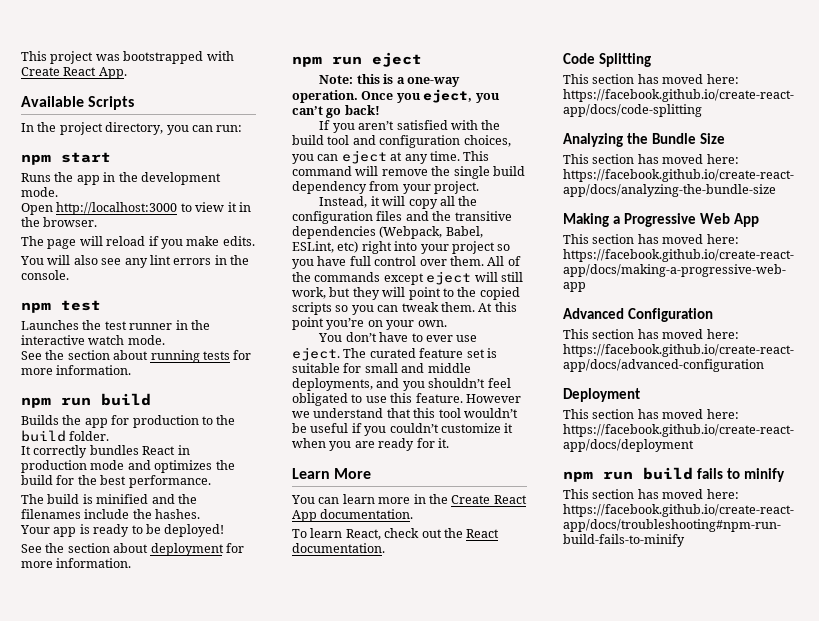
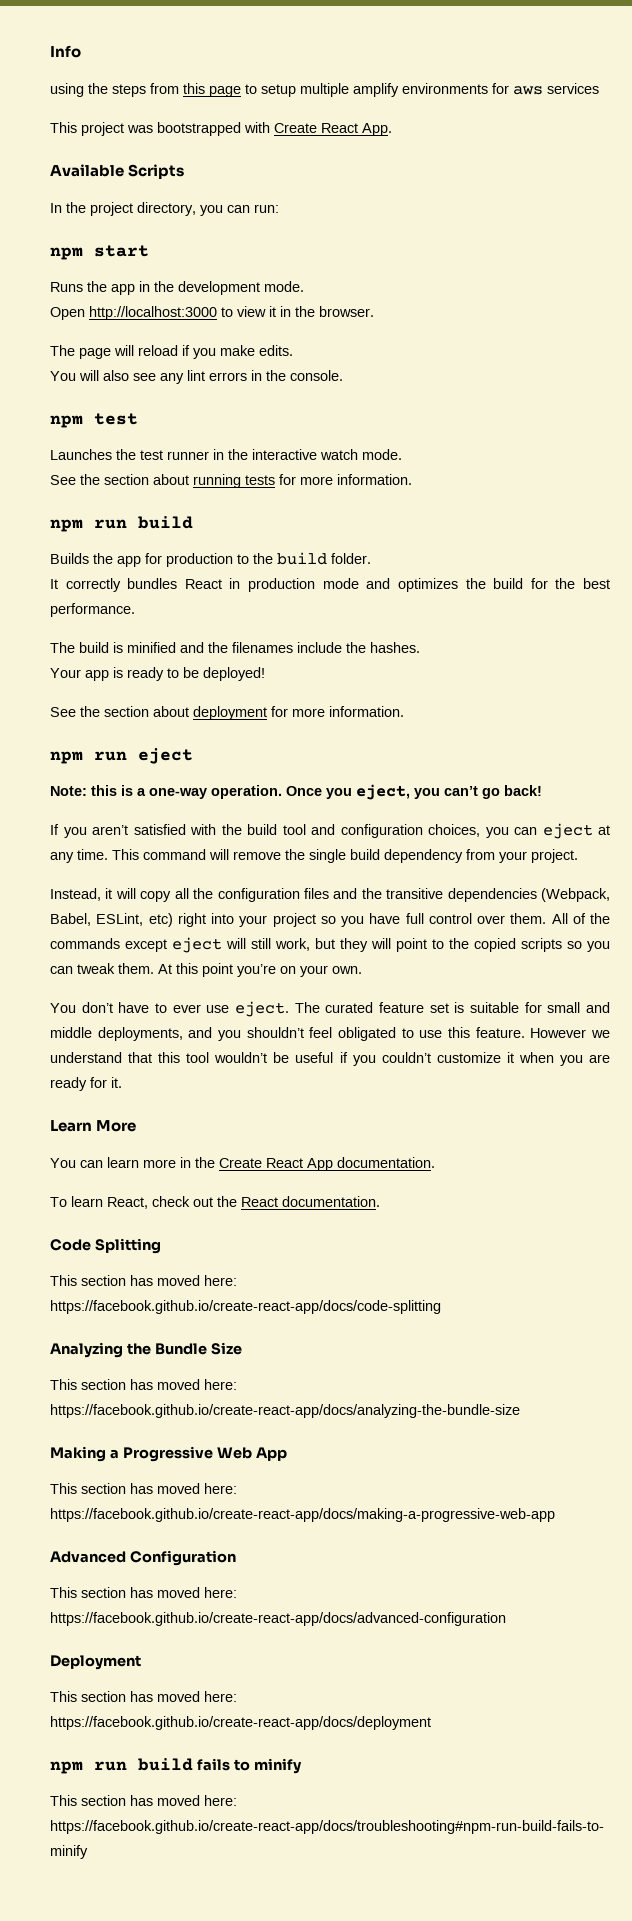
(21, 56) none -> [50,45,81,58] [50,83,599,97] Info // using the steps from this page to setup multiple amplify environments for aws services //

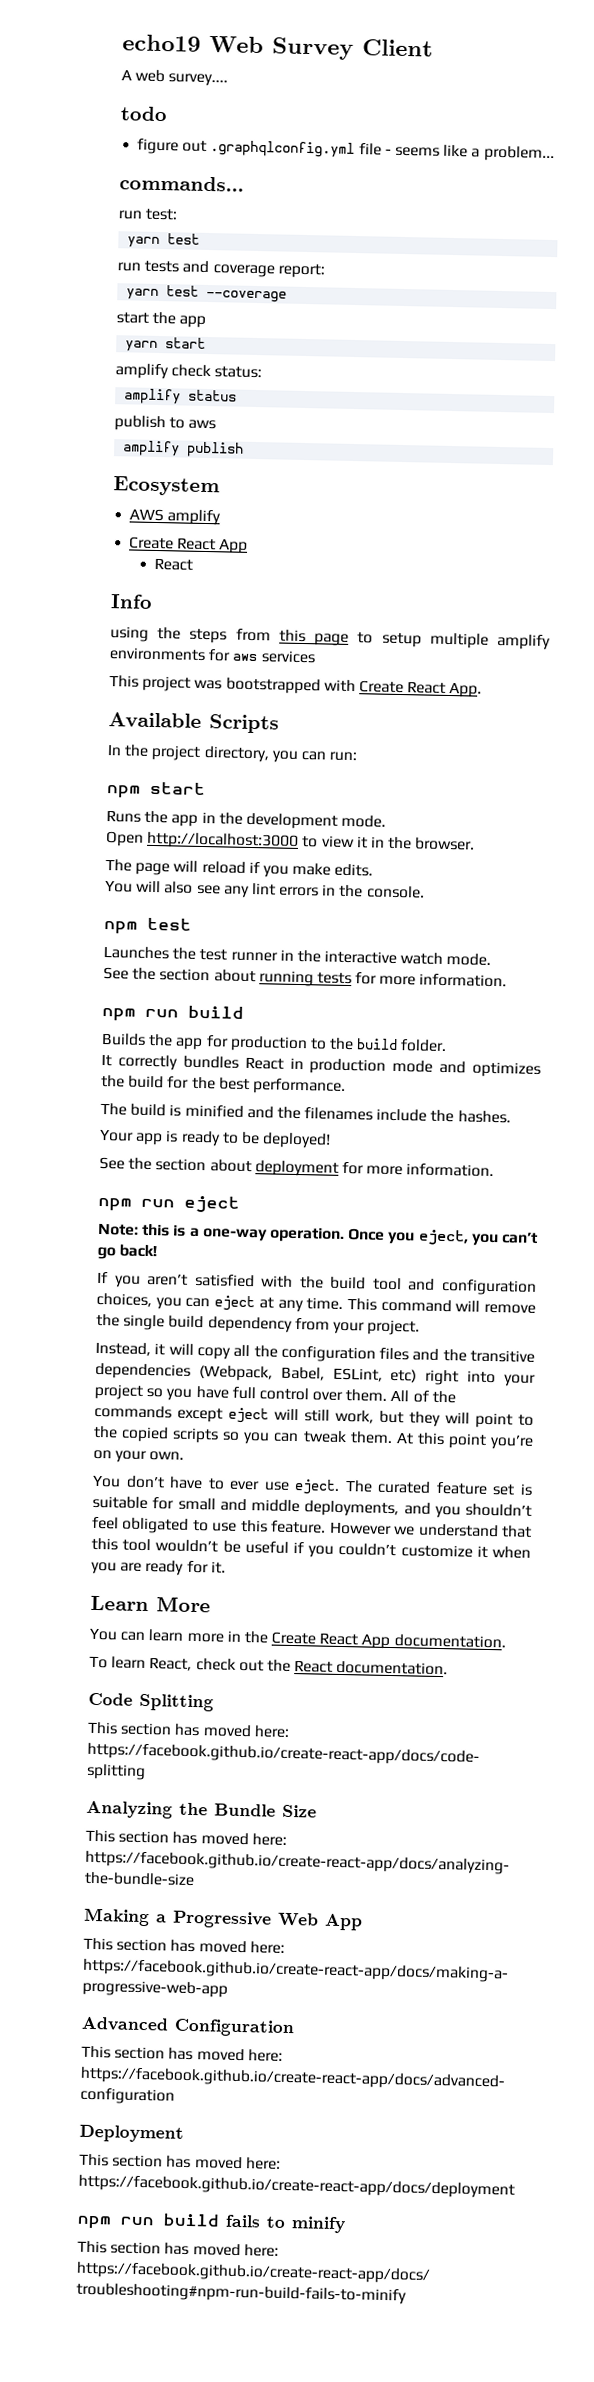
(50, 51) none -> [122,34,433,60] [121,69,229,87] [120,106,168,122] [137,138,555,163] [119,175,244,192] [118,208,179,221] [127,233,201,249] [117,260,325,279] [126,285,288,303] [116,311,207,328] [125,337,207,352] [115,363,263,380] [124,388,238,405] [114,415,217,432] [122,440,245,458] [113,476,220,497] [129,508,222,526] [129,536,249,554] [153,557,193,571] echo19 Web Survey Client // A web survey.... // todo // figure out .graphqlconfig.yml file - seems like a problem... // commands... // run test: // yarn test // run tests and coverage report: // yarn test --coverage // start the app // yarn start // amplify check status: // amplify status // publish to aws // amplify publish // Ecosystem // AWS amplify // Create React App // React //

